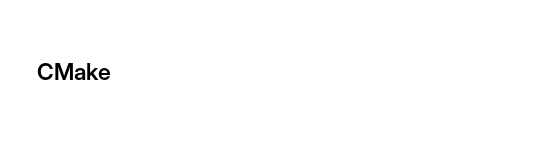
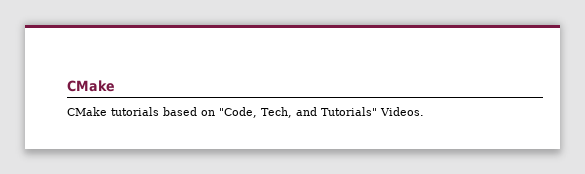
[37,63,111,80] CMake -> [67,80,115,92] [67,107,424,118] CMake // CMake tutorials based on "Code, Tech, and Tutorials" Videos.

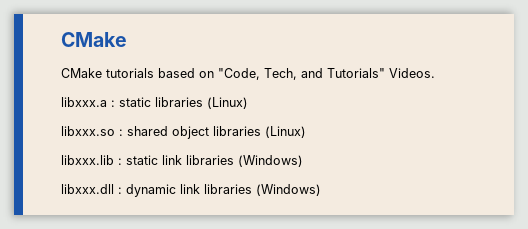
(424, 111) none -> [61,97,248,109] [61,126,306,139] [61,155,303,167] [61,184,321,197] // libxxx.a : static libraries (Linux) // libxxx.so : shared object libraries (Linux) // libxxx.lib : static link libraries (Windows) // libxxx.dll : dynamic link libraries (Windows)

